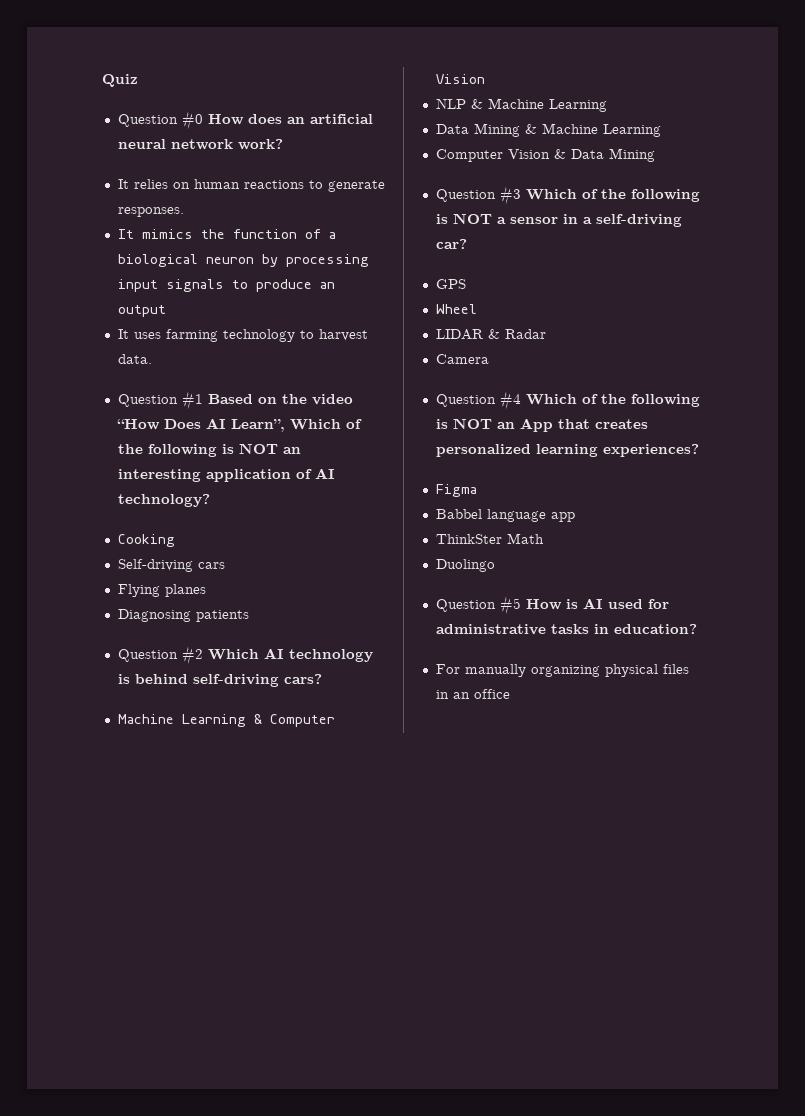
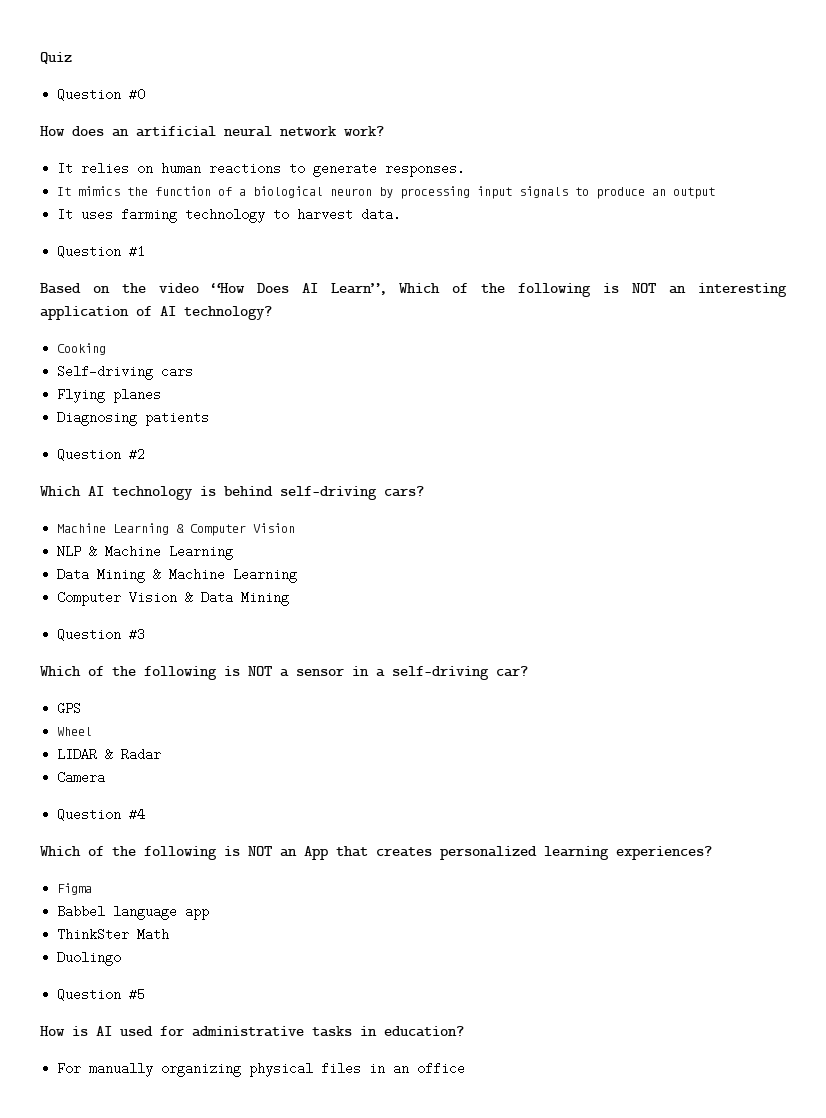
(203, 120) none -> (146, 94) //
(203, 400) none -> (146, 251) //
(203, 655) none -> (146, 454) //
(521, 195) none -> (146, 634) //
(521, 400) none -> (146, 814) //
(521, 605) none -> (146, 994) //

